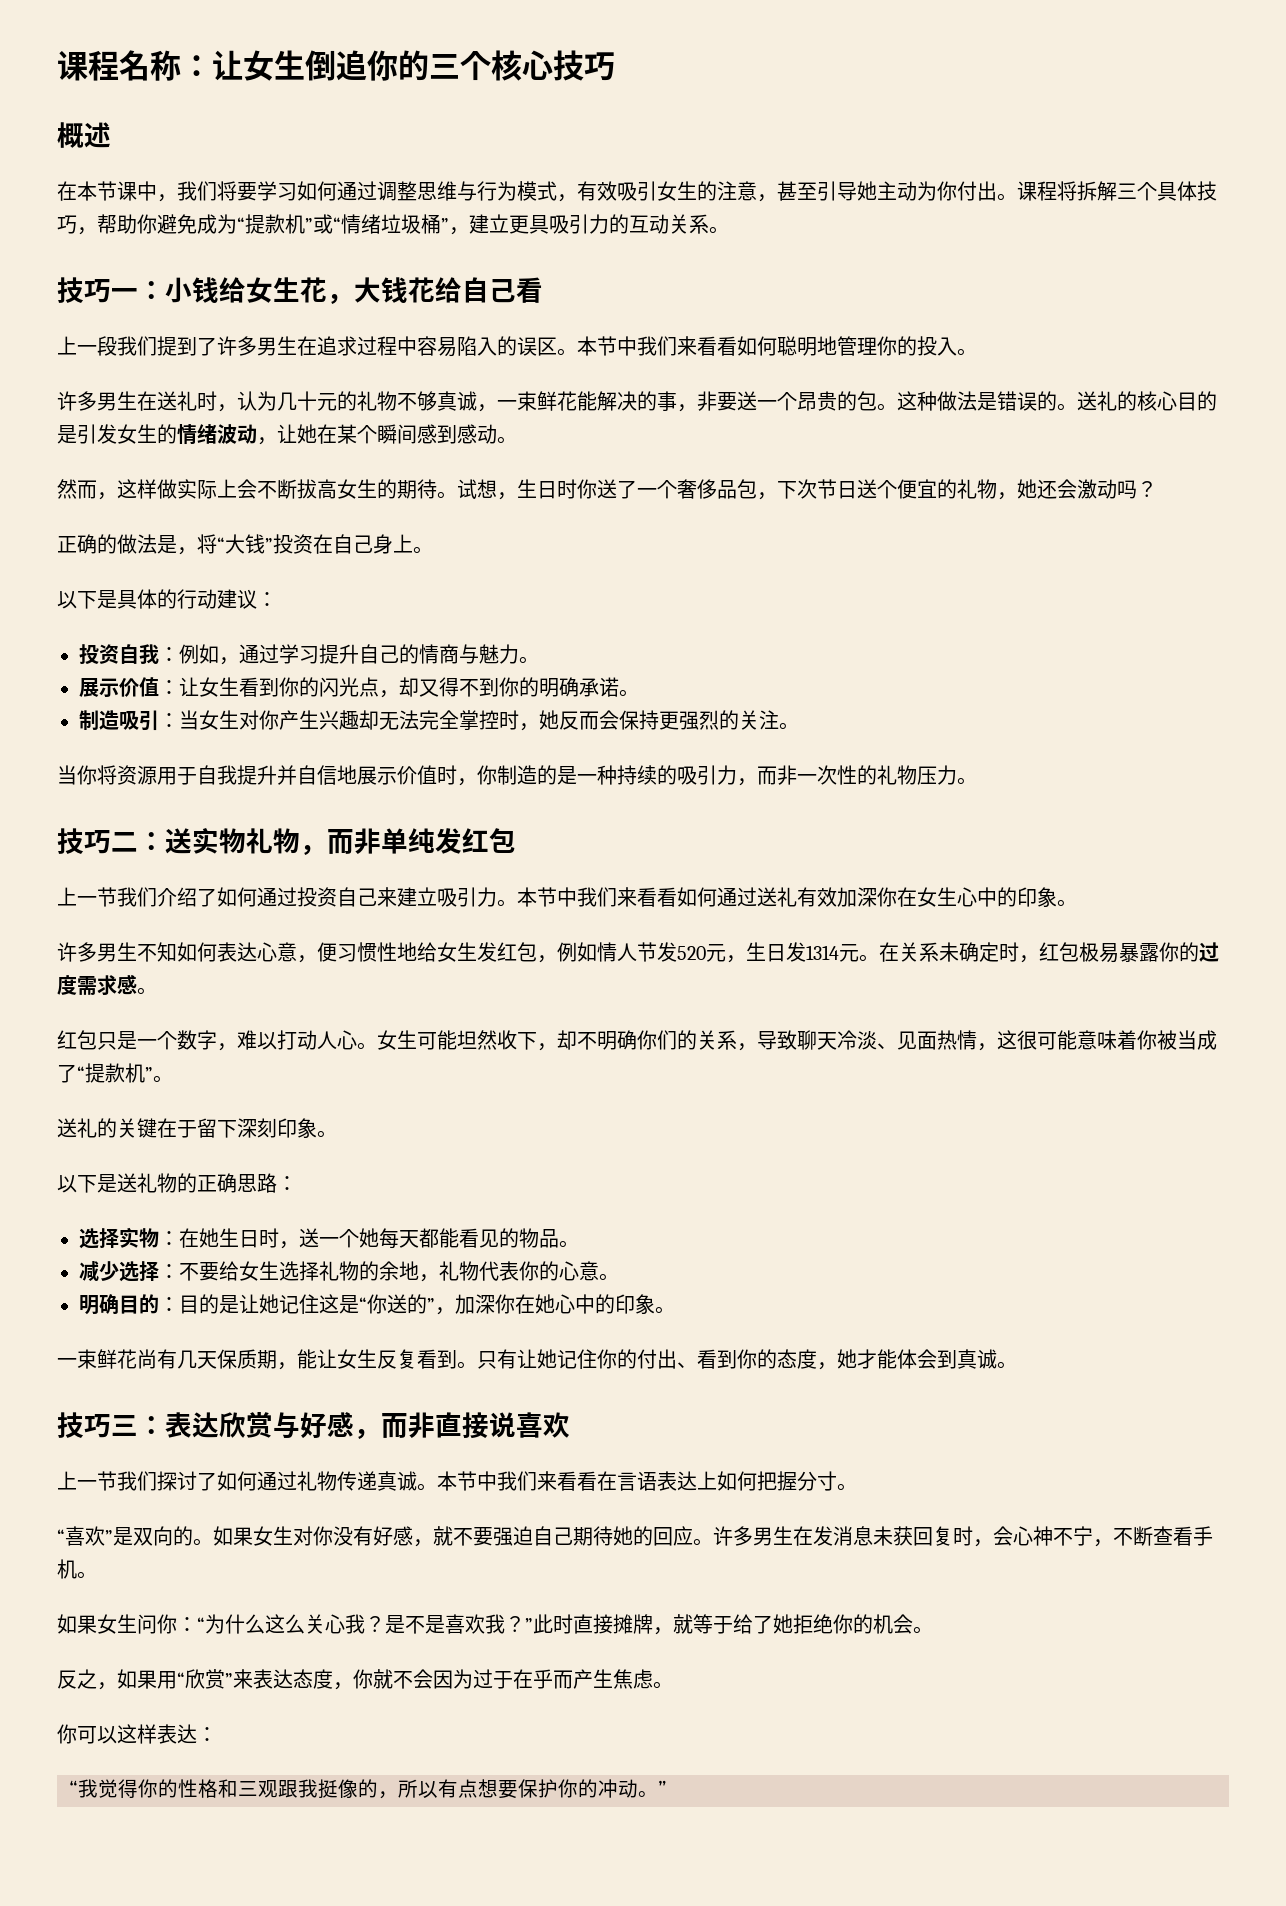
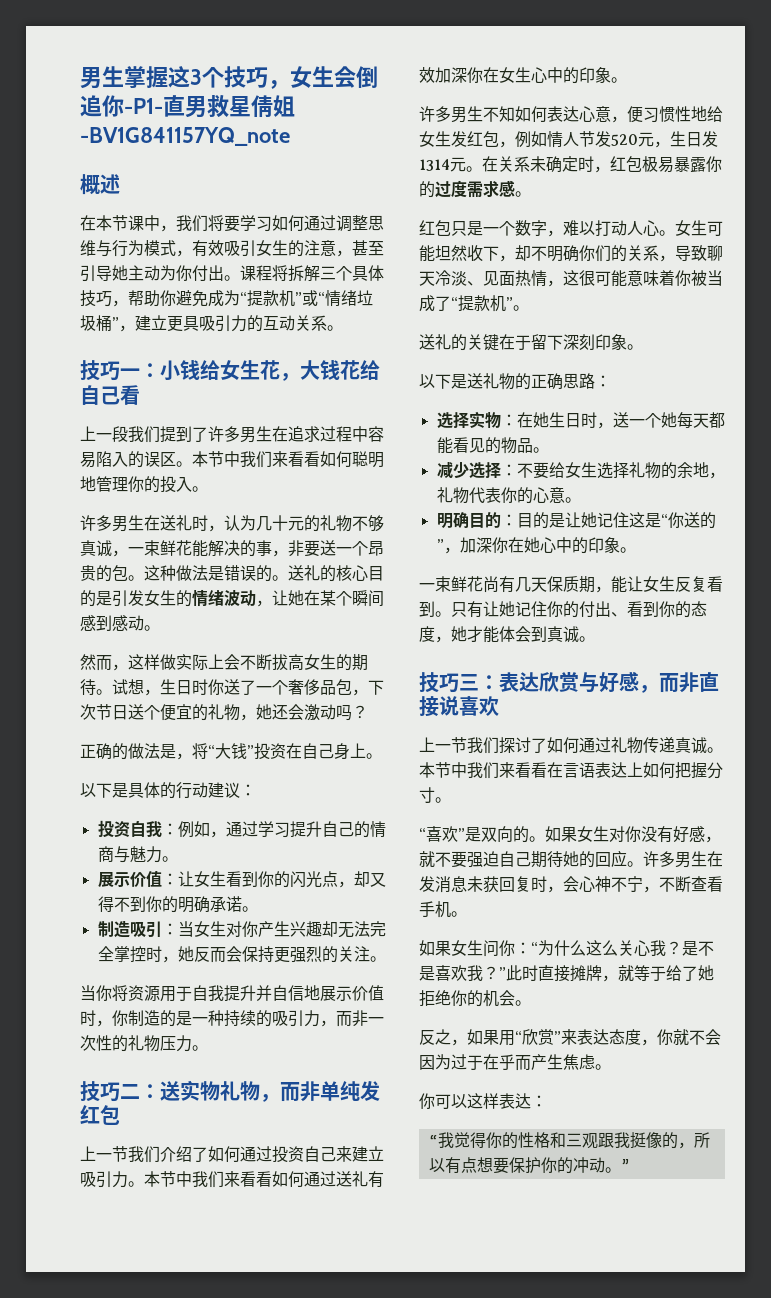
[57,50,615,81] 课程名称：让女生倒追你的三个核心技巧 -> [80,66,378,89] [80,95,295,118] [80,127,290,146] 男生掌握这3个技巧，女生会倒追你-P1-直男救星倩姐-BV1G841157YQ_note

